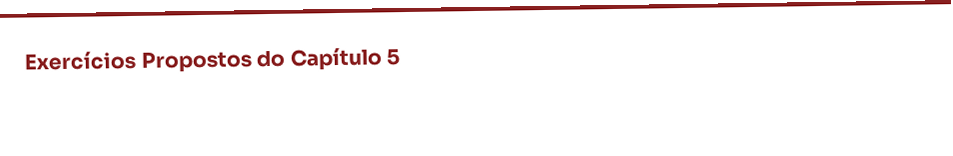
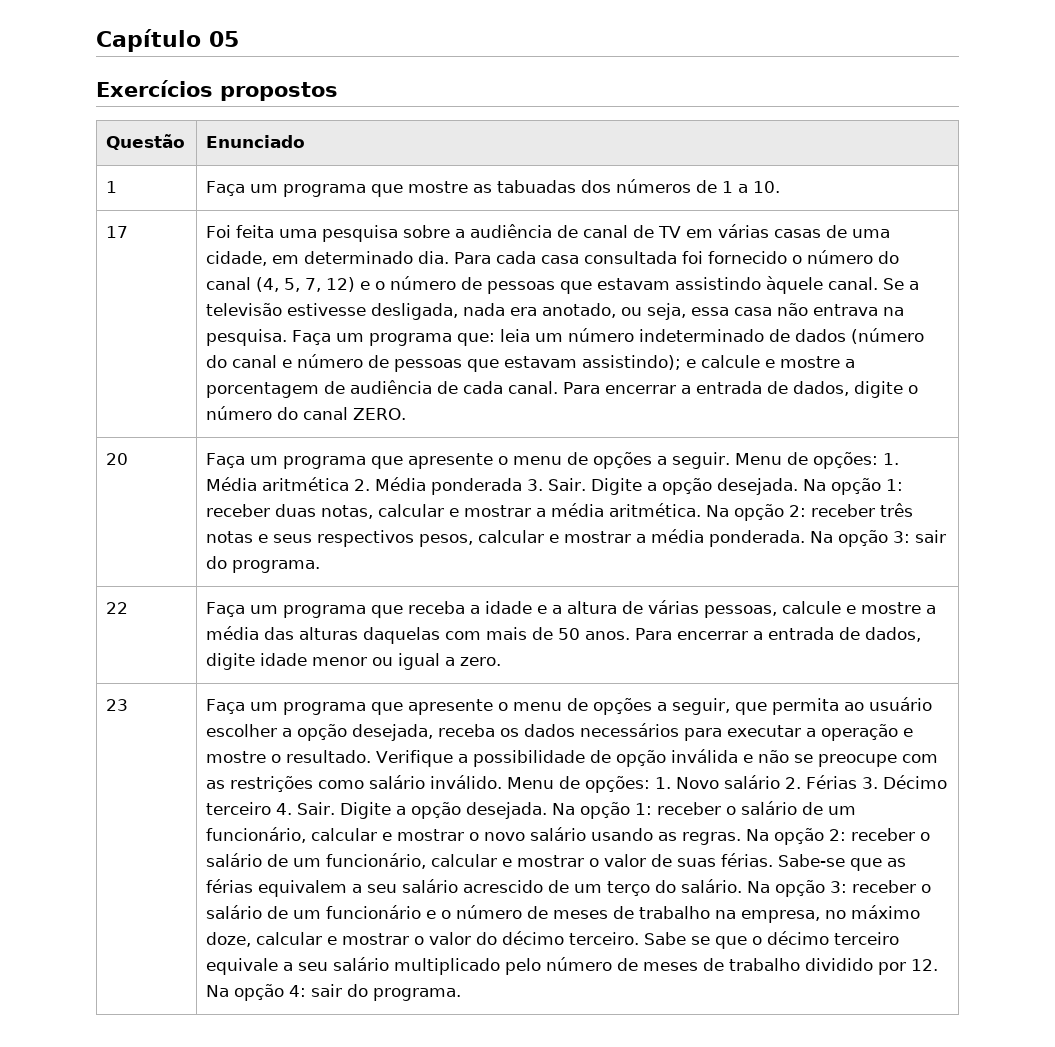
[24,47,401,73] Exercícios Propostos do Capítulo 5 -> [96,29,239,52] [96,80,338,101] [106,134,186,150] [206,135,306,148] [106,181,118,193] [206,179,781,197] [106,226,129,238] [206,224,891,242] [206,250,900,266] [206,276,920,294] [206,303,905,320] [206,328,925,346] [206,354,856,372] [206,380,919,398] [206,406,407,420] [106,453,129,465] [206,452,900,469] [206,477,904,495] [206,503,914,521] [206,529,947,547] [206,556,321,573] [106,602,129,614] [206,600,937,618] [206,626,922,644] [206,653,502,670] [106,699,129,711] [206,697,933,715] [206,723,914,741] [206,749,939,767] [206,775,948,793] [206,801,857,819] [206,827,931,845] [206,853,907,871] [206,879,932,897] [206,905,921,923] [206,931,900,949] [206,957,939,975] [206,984,462,1001] Capítulo 05 // Exercícios propostos // Questão | Enunciado // 1 | Faça um programa que mostre as tabuadas dos números de 1 a 10. // 17 | Foi feita uma pesquisa sobre a audiência de canal de TV em várias casas de uma cidade, em determinado dia. Para cada casa consultada foi fornecido o número do canal (4, 5, 7, 12) e o número de pessoas que estavam assistindo àquele canal. Se a televisão estivesse desligada, nada era anotado, ou seja, essa casa não entrava na pesquisa. Faça um programa que: leia um número indeterminado de dados (número do canal e número de pessoas que estavam assistindo); e calcule e mostre a porcentagem de audiência de cada canal. Para encerrar a entrada de dados, digite o número do canal ZERO. // 20 | Faça um programa que apresente o menu de opções a seguir. Menu de opções: 1. Média aritmética 2. Média ponderada 3. Sair. Digite a opção desejada. Na opção 1: receber duas notas, calcular e mostrar a média aritmética. Na opção 2: receber três notas e seus respectivos pesos, calcular e mostrar a média ponderada. Na opção 3: sair do programa. // 22 | Faça um programa que receba a idade e a altura de várias pessoas, calcule e mostre a média das alturas daquelas com mais de 50 anos. Para encerrar a entrada de dados, digite idade menor ou igual a zero. // 23 | Faça um programa que apresente o menu de opções a seguir, que permita ao usuário escolher a opção desejada, receba os dados necessários para executar a operação e mostre o resultado. Verifique a possibilidade de opção inválida e não se preocupe com as restrições como salário inválido. Menu de opções: 1. Novo salário 2. Férias 3. Décimo terceiro 4. Sair. Digite a opção desejada. Na opção 1: receber o salário de um funcionário, calcular e mostrar o novo salário usando as regras. Na opção 2: receber o salário de um funcionário, calcular e mostrar o valor de suas férias. Sabe-se que as férias equivalem a seu salário acrescido de um terço do salário. Na opção 3: receber o salário de um funcionário e o número de meses de trabalho na empresa, no máximo doze, calcular e mostrar o valor do décimo terceiro. Sabe se que o décimo terceiro equivale a seu salário multiplicado pelo número de meses de trabalho dividido por 12. Na opção 4: sair do programa.

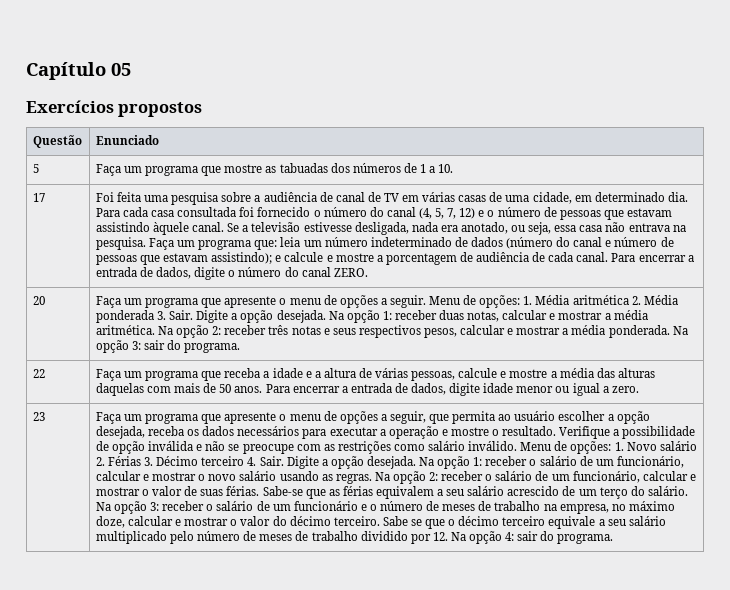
[106,181,118,193] 1 -> [32,164,39,173] 5

